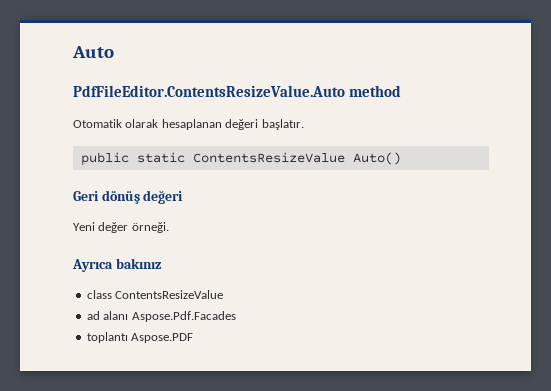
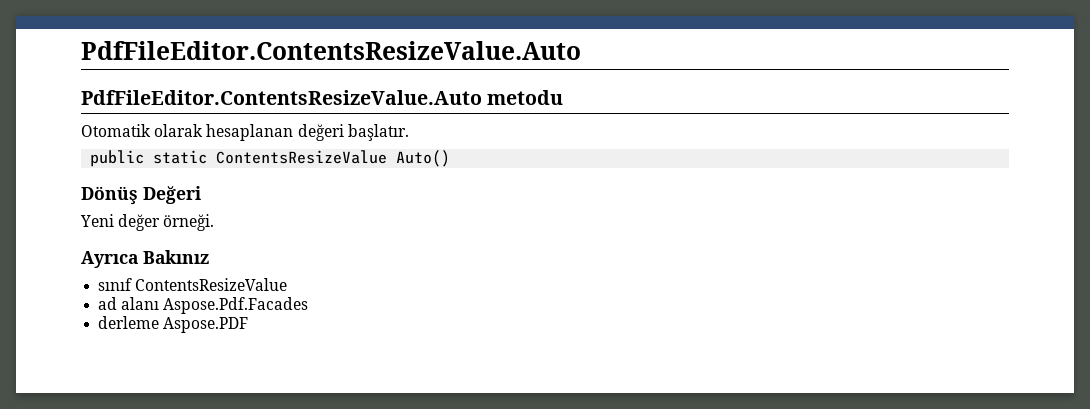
[72,46,114,58] [73,85,402,97] Auto // PdfFileEditor.ContentsResizeValue.Auto method -> [81,41,581,60] [81,90,564,105] PdfFileEditor.ContentsResizeValue.Auto // PdfFileEditor.ContentsResizeValue.Auto metodu
[73,190,184,204] Geri dönüş değeri -> [81,186,201,205] Dönüş Değeri
[115,258,162,269] [86,290,112,299] bakınız // class -> [143,250,209,264] [98,278,133,291] Bakınız // sınıf
[86,332,128,343] toplantı -> [98,316,160,329] derleme

